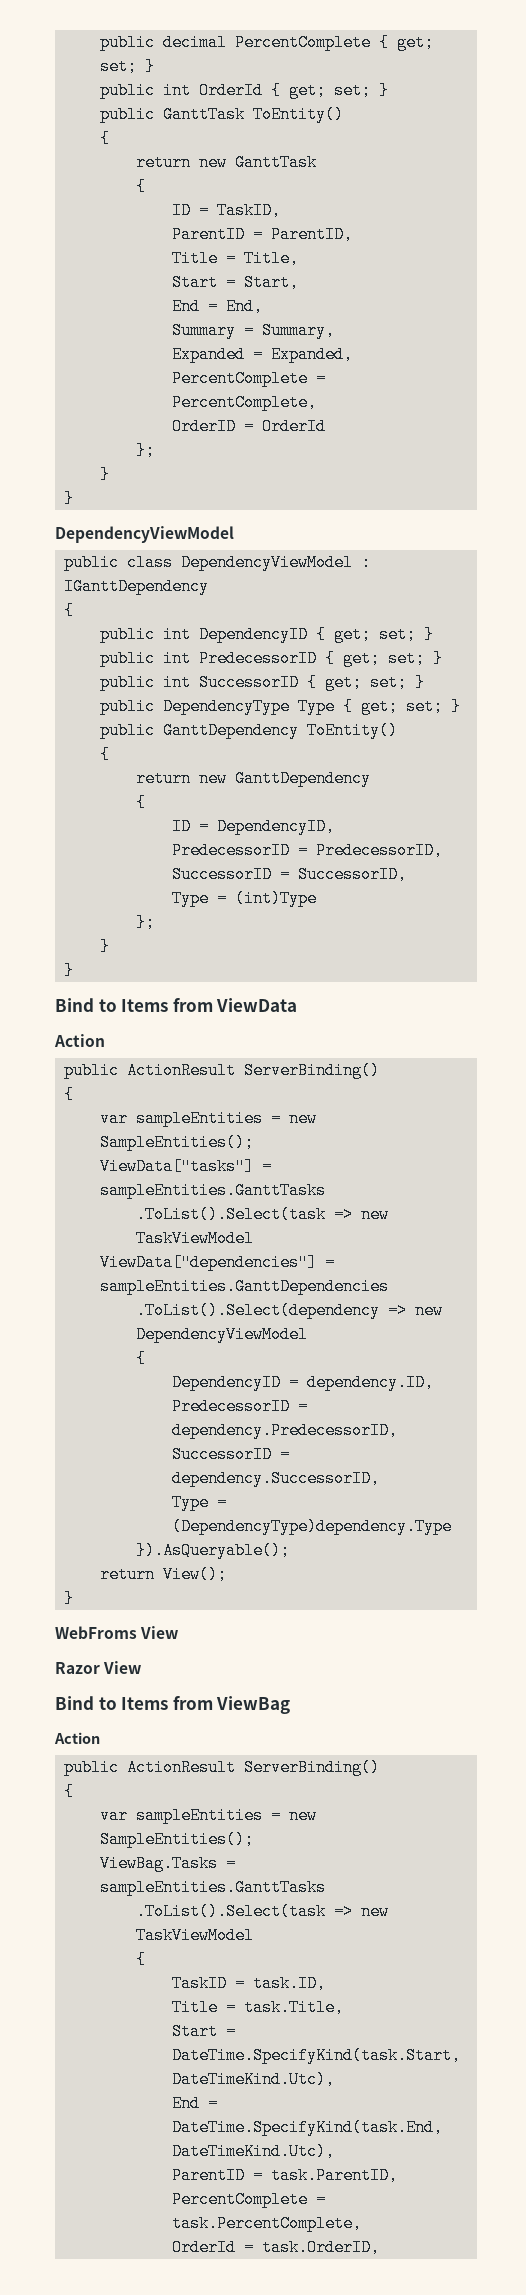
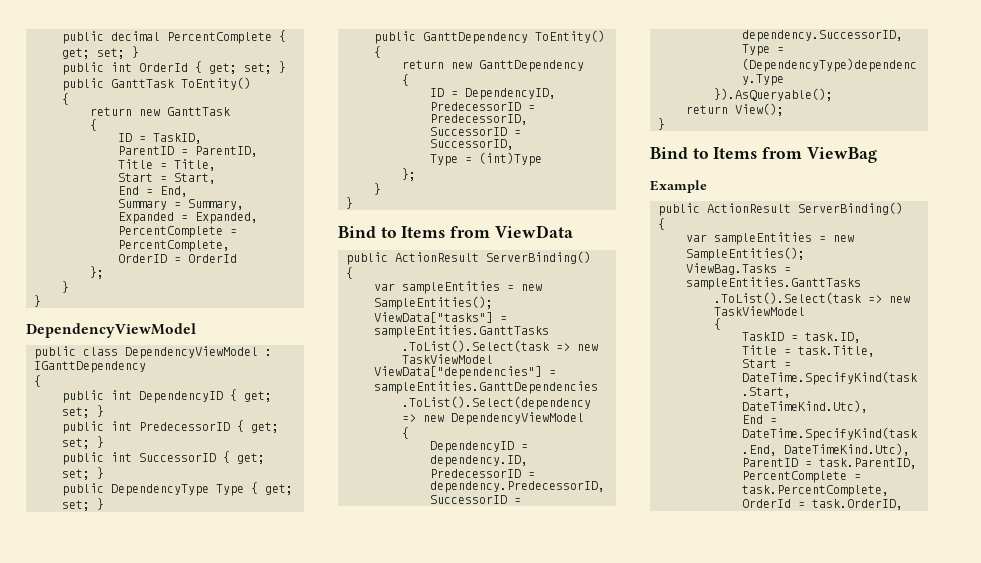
[54,1034,105,1047] // Action -> (573, 231) none
[55,1626,179,1639] [55,1661,142,1674] // WebFroms View // Razor View -> (665, 124) none
[54,1732,100,1744] Action -> [650,180,707,193] Example

